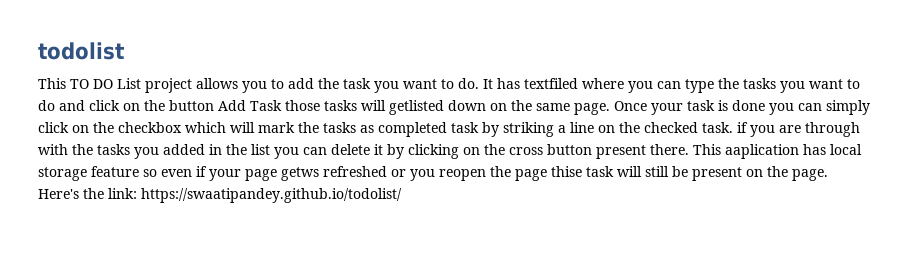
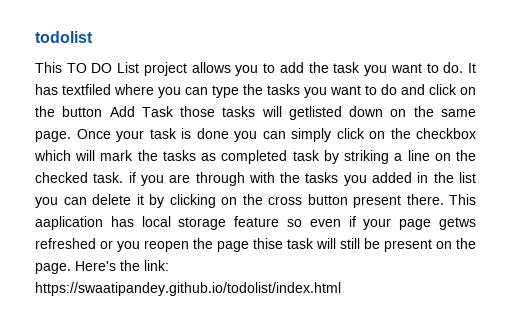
[141,188,402,203] https://swaatipandey.github.io/todolist/ -> [35,282,341,296] https://swaatipandey.github.io/todolist/index.html

